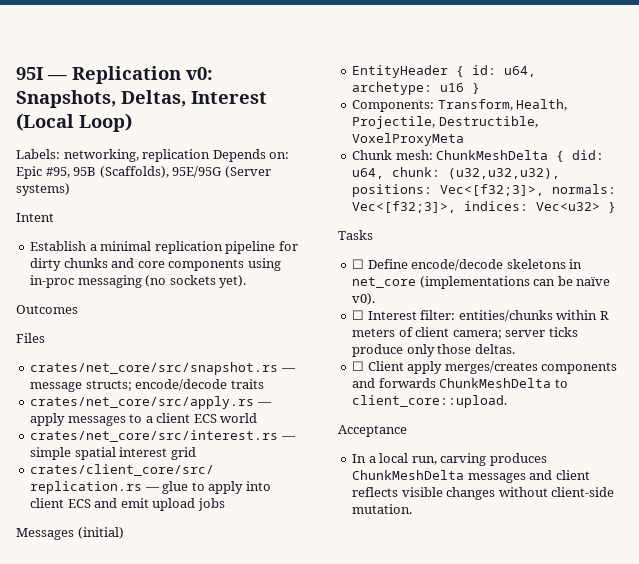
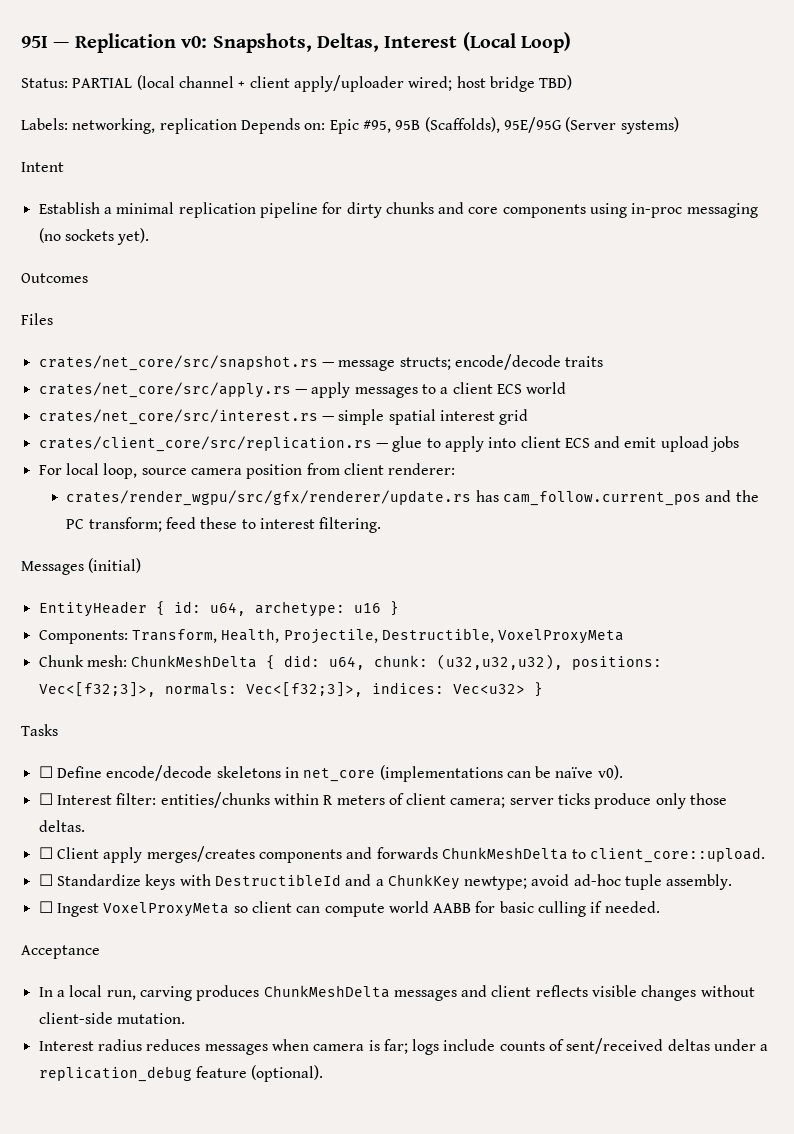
(132, 122) none -> [21,75,573,92] // Status: PARTIAL (local channel + client apply/uploader wired; host bridge TBD)
(225, 504) none -> [38,463,456,479] [66,490,759,506] [66,517,382,533] // For local loop, source camera position from client renderer: // crates/render_wgpu/src/gfx/renderer/update.rs has cam_follow.current_pos and the PC transform; feed these to interest filtering.
(508, 401) none -> [38,874,733,890] [38,901,660,917] // ☐ Standardize keys with DestructibleId and a ChunkKey newtype; avoid ad-hoc tuple assembly. // ☐ Ingest VoxelProxyMeta so client can compute world AABB for basic culling if needed.
(413, 509) none -> [38,1038,769,1055] [38,1065,324,1082] // Interest radius reduces messages when camera is far; logs include counts of sent/received deltas under a replication_debug feature (optional).

